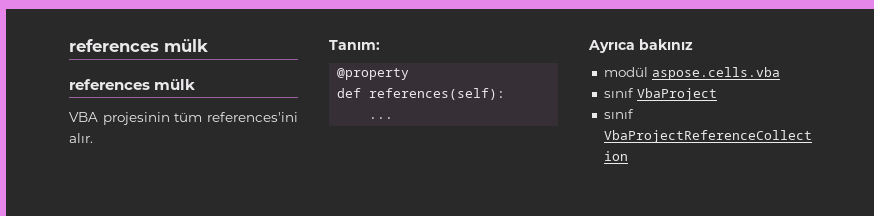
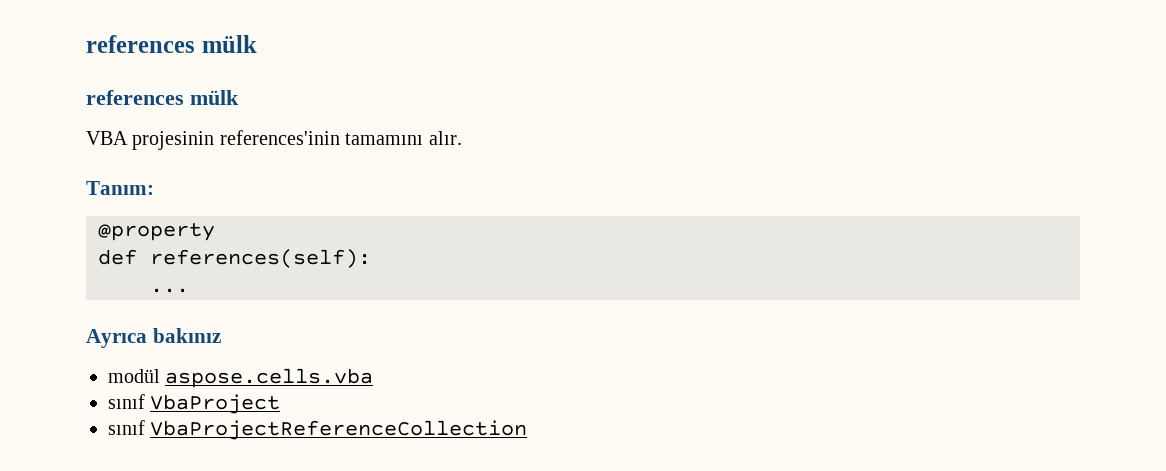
[174,112,298,122] tüm references'ini -> [219,130,424,145] references'inin tamamını

